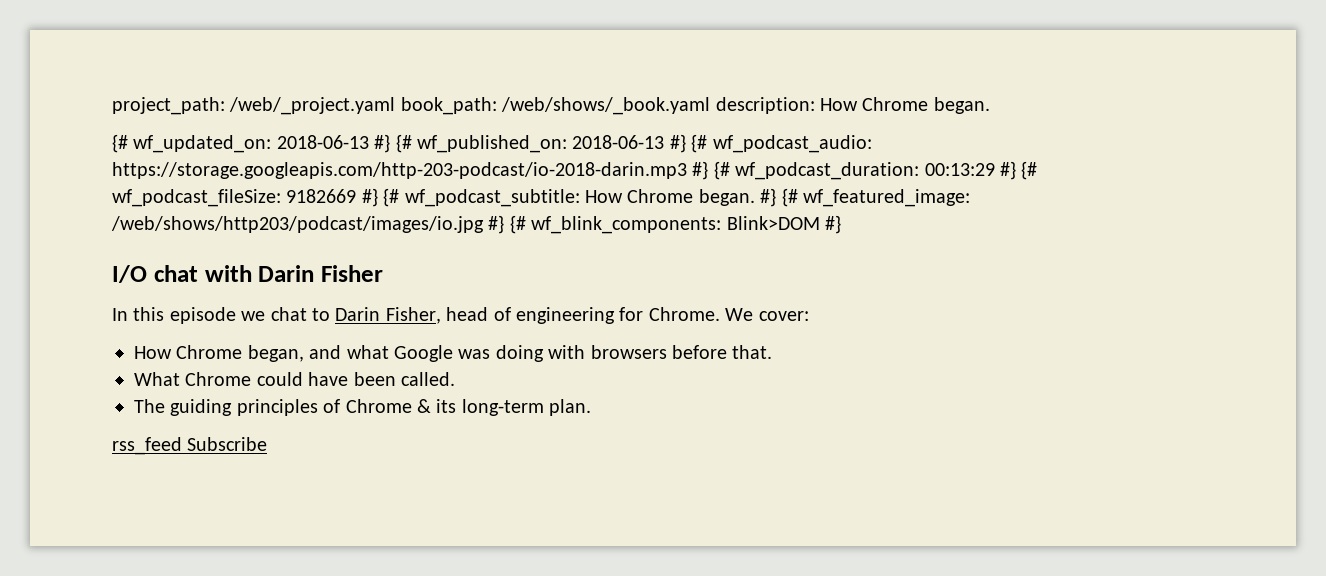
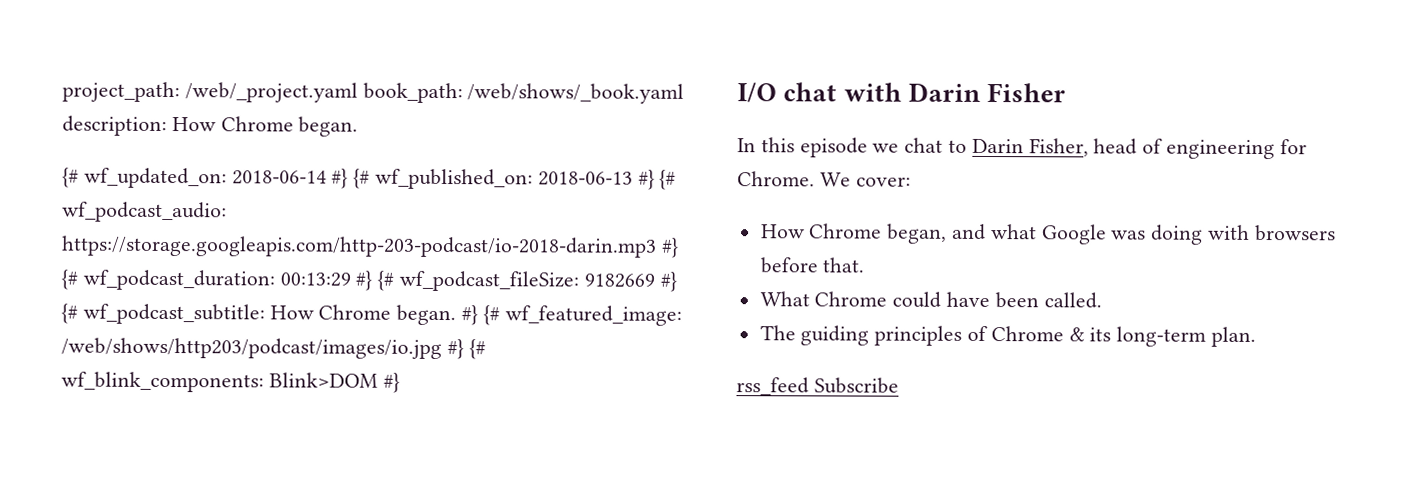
[276,135,369,149] 2018-06-13 -> [231,170,327,185] 2018-06-14

